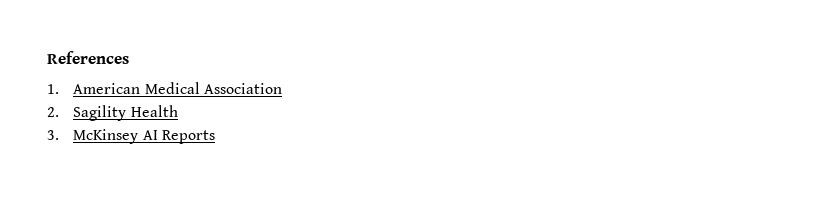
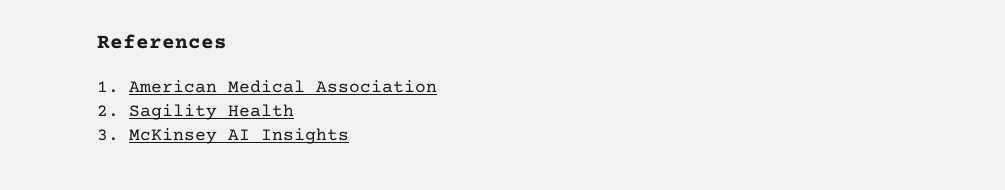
[162,130,216,144] Reports -> [260,128,349,144] Insights

